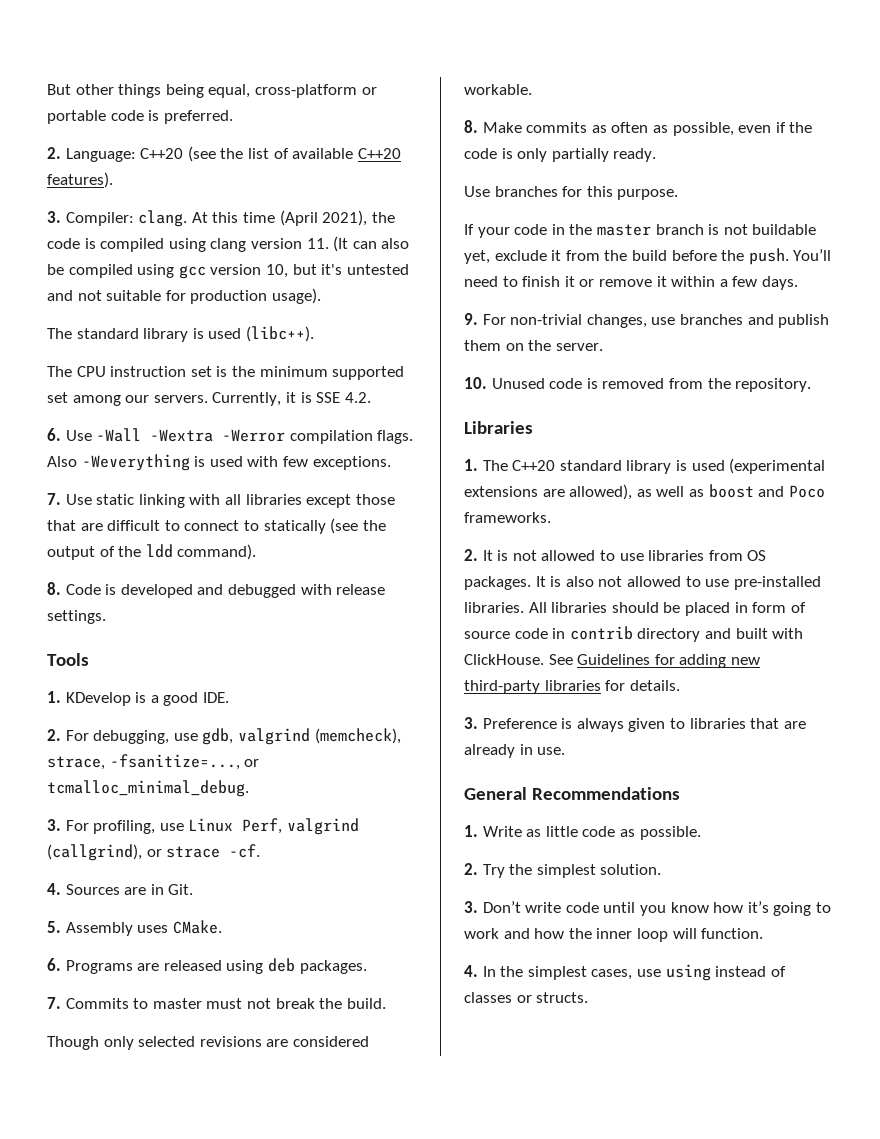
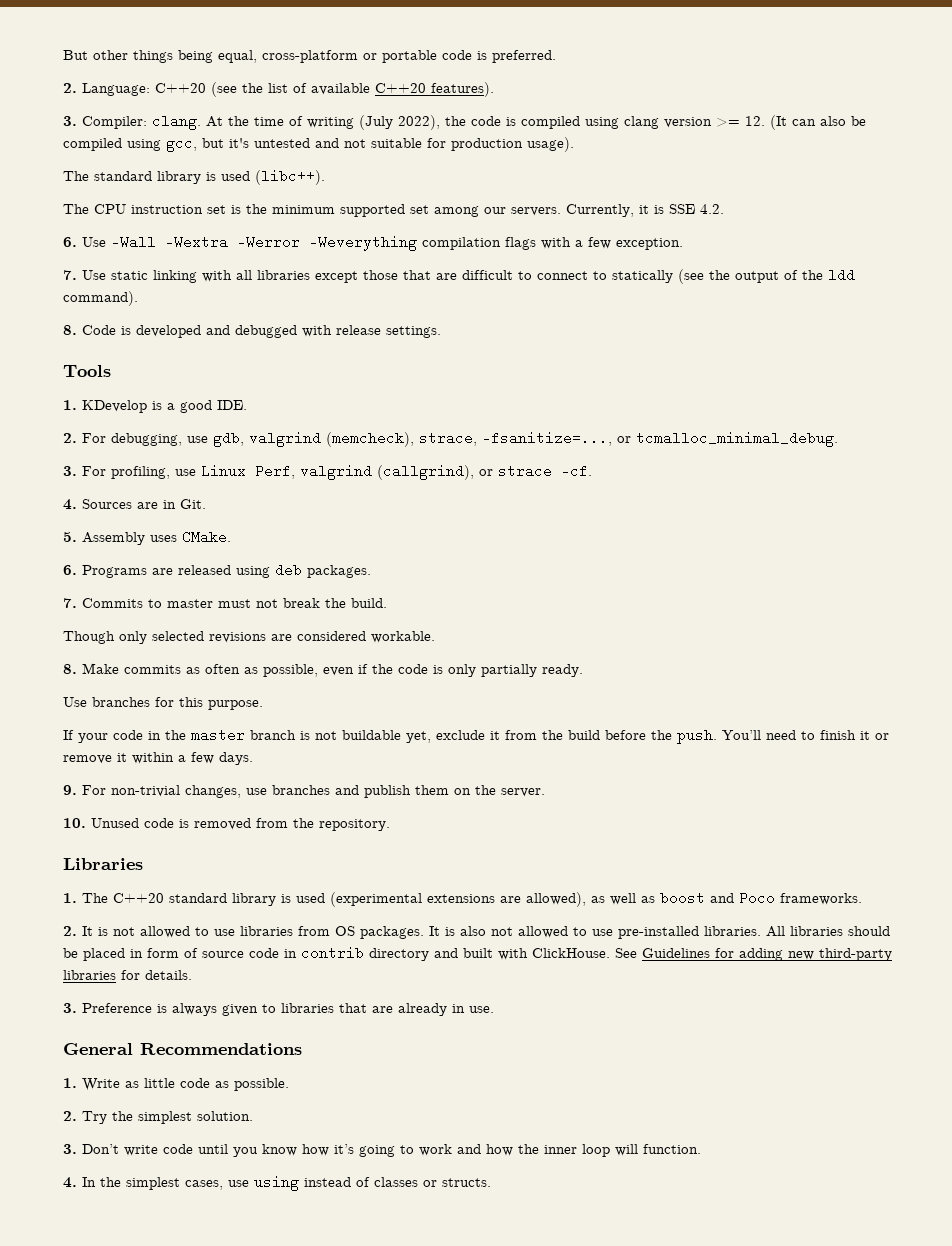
[212,210,368,226] this time (April 2021), -> [228,115,440,130] the time of writing (July 2022),
[306,238,329,249] 11. -> [716,116,765,127] >= 12.
[178,264,288,279] gcc version 10, -> [166,136,197,152] gcc,
[289,430,414,444] [47,454,391,471] compilation flags. Also -Weverything is used with few exceptions. -> [309,235,683,251] -Weverything compilation flags with a few exception.

